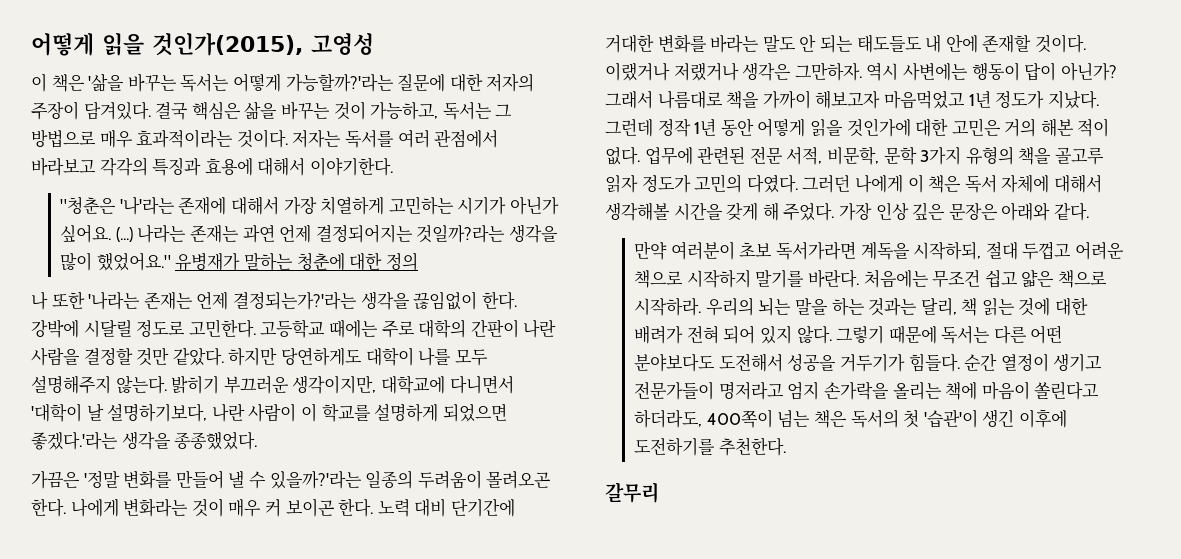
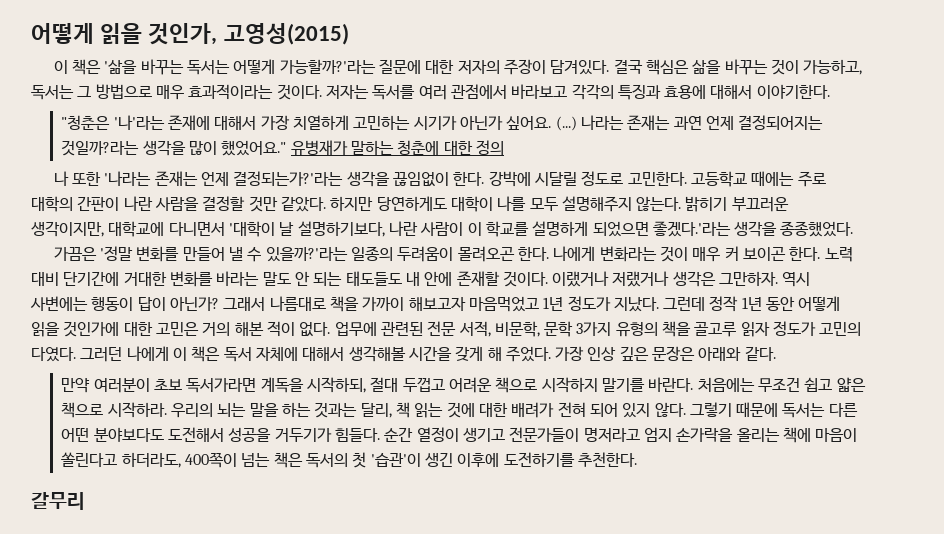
[31,32,374,56] 어떻게 읽을 것인가(2015), 고영성 -> [31,23,349,45] 어떻게 읽을 것인가, 고영성(2015)

